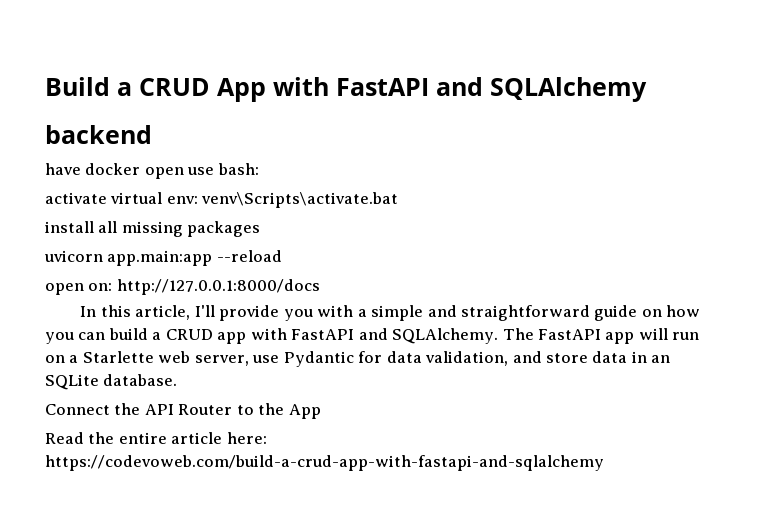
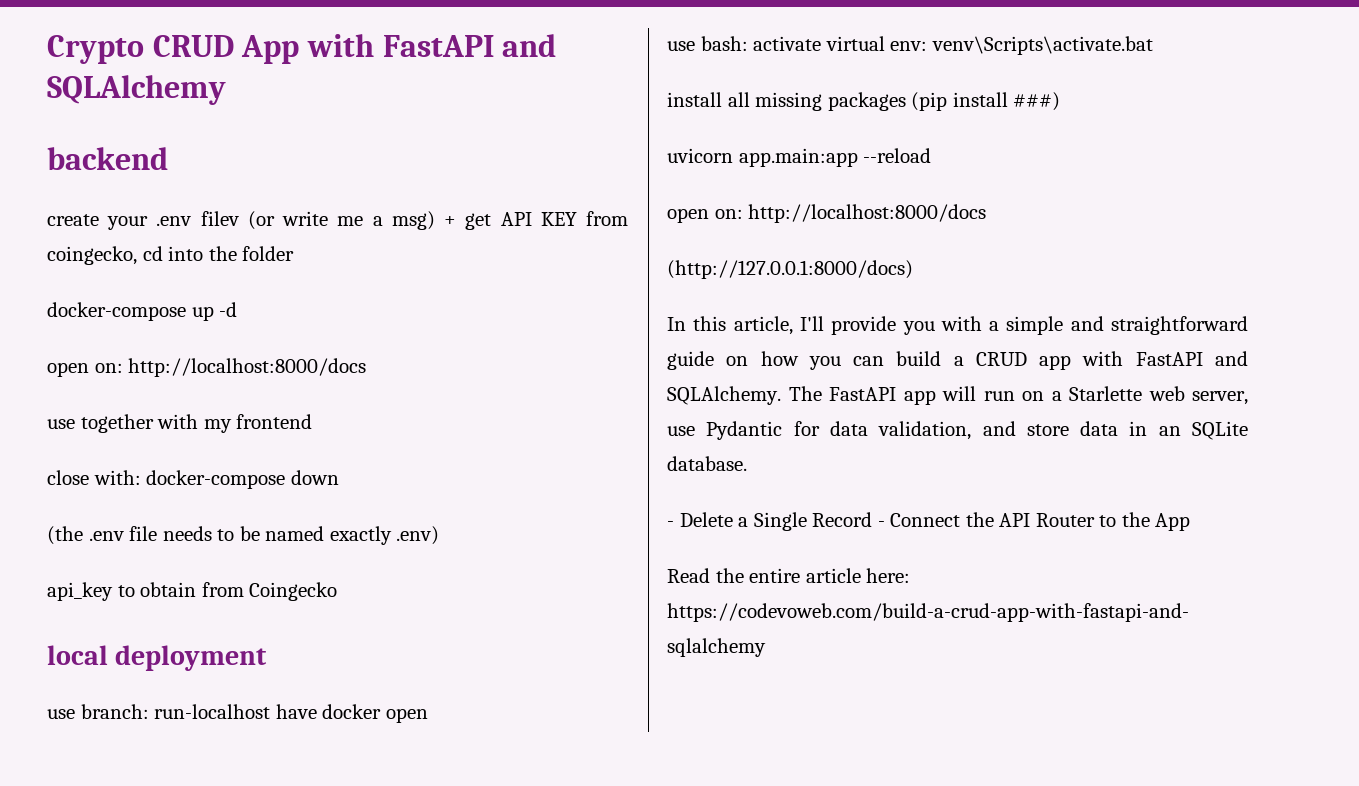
[45,77,132,96] Build a -> [47,35,144,64] Crypto
(152, 134) none -> [47,211,628,230] [47,246,295,265] [47,302,238,321] [47,358,367,377] [47,414,313,433] [47,470,339,489] [47,526,440,545] [47,582,338,601] [47,645,268,671] [47,704,271,719] create your .env filev (or write me a msg) + get API KEY from coingecko, cd into the folder // docker-compose up -d // open on: http://localhost:8000/docs // use together with my frontend // close with: docker-compose down // (the .env file needs to be named exactly .env) // api_key to obtain from Coingecko // local deployment // use branch: run-localhost
(184, 173) none -> (428, 715) //
(259, 169) // -> (748, 43) none
(261, 229) none -> [911,92,1061,111] (pip install ###)
[116,279,320,295] http://127.0.0.1:8000/docs -> [748,204,987,223] [667,260,913,279] http://localhost:8000/docs // (http://127.0.0.1:8000/docs)
(178, 380) none -> [667,512,885,531] - Delete a Single Record -

